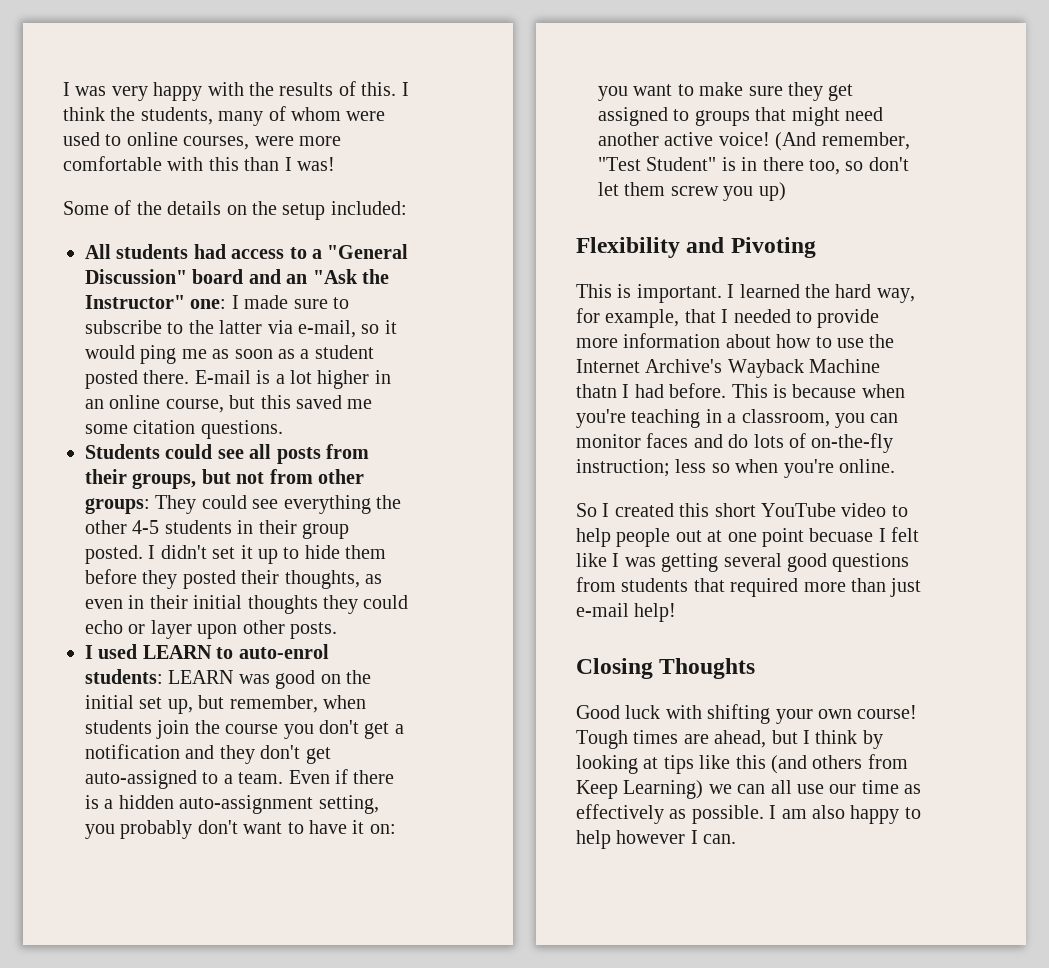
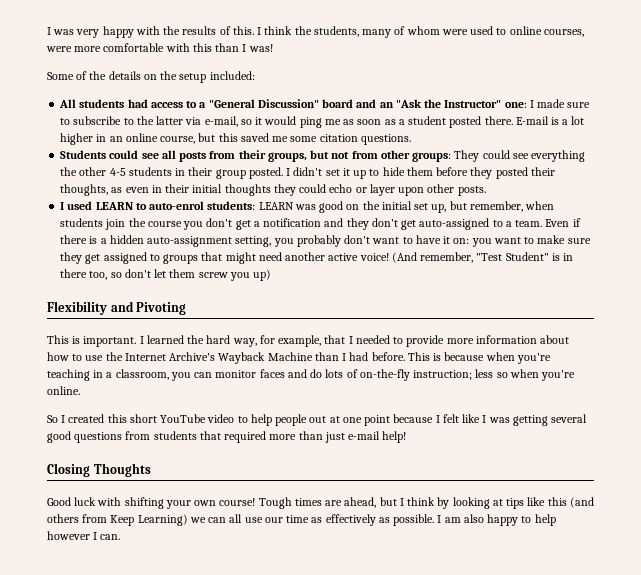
[576,384,617,398] thatn -> [314,352,339,361] than
[809,528,874,542] becuase -> [393,414,434,423] because

